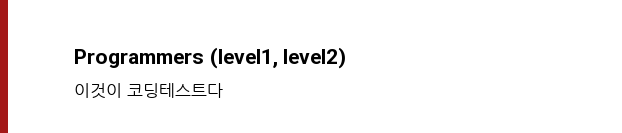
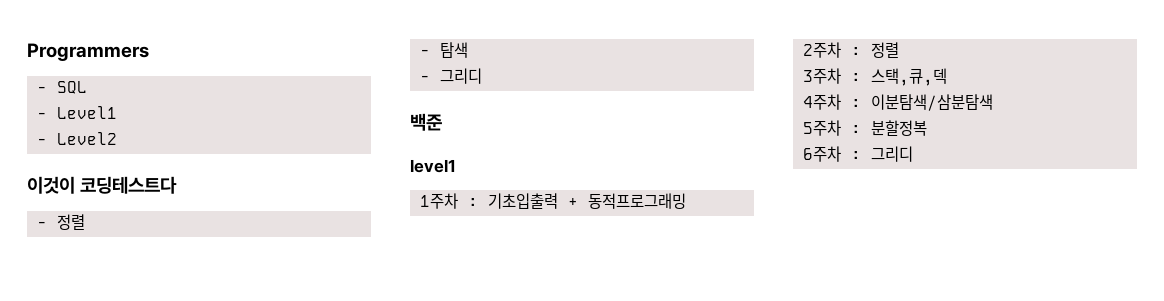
[209,47,347,69] [74,83,223,99] (level1, level2) // 이것이 코딩테스트다 -> [36,81,87,94] [36,106,117,119] [36,132,117,145] [27,176,178,194] [36,214,85,230] [419,42,468,58] [419,68,482,84] [410,113,442,131] [410,159,456,173] [419,193,686,209] [802,42,899,58] [802,68,947,86] [802,94,993,111] [802,120,927,136] [802,146,913,162] // - SQL // - Level1 // - Level2 // 이것이 코딩테스트다 // - 정렬 // - 탐색 // - 그리디 // 백준 // level1 // 1주차 : 기초입출력 + 동적프로그래밍 // 2주차 : 정렬 // 3주차 : 스택,큐,덱 // 4주차 : 이분탐색/삼분탐색 // 5주차 : 분할정복 // 6주차 : 그리디

